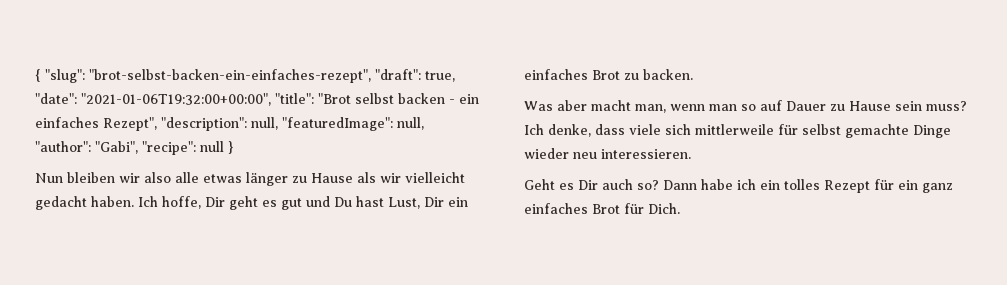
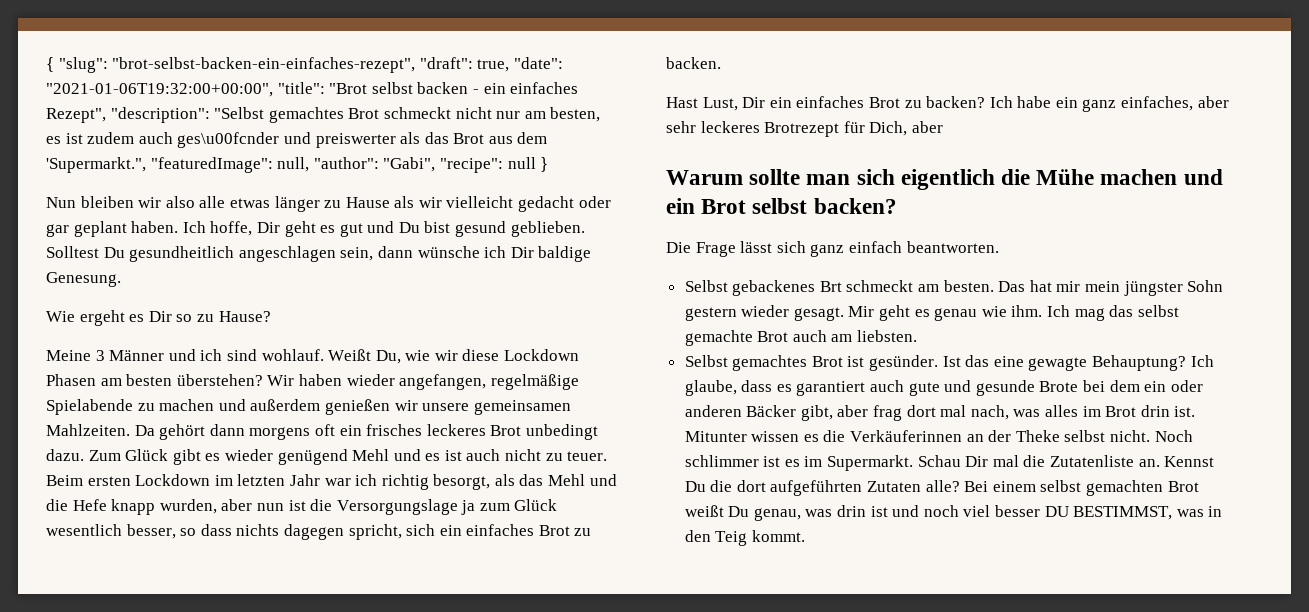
[251,117,278,130] null, -> [214,107,601,123] [46,132,548,148] [46,157,146,173] "Selbst gemachtes Brot schmeckt nicht nur am besten, es ist zudem auch ges\u00fcnder und preiswerter als das Brot aus dem 'Supermarkt.",
(87, 203) none -> [578,196,611,208] [46,221,127,237] oder gar geplant
[356,196,384,207] hast -> [424,221,585,237] [46,246,592,262] [46,272,121,287] [46,310,271,326] [46,349,580,364] [46,374,579,390] [46,399,571,415] [46,424,598,440] [46,449,608,465] [46,474,617,490] [46,499,558,515] [46,524,592,540] [666,57,721,69] [666,97,698,108] bist gesund geblieben. Solltest Du gesundheitlich angeschlagen sein, dann wünsche ich Dir baldige Genesung. // Wie ergeht es Dir so zu Hause? // Meine 3 Männer und ich sind wohlauf. Weißt Du, wie wir diese Lockdown Phasen am besten überstehen? Wir haben wieder angefangen, regelmäßige Spielabende zu machen und außerdem genießen wir unsere gemeinsamen Mahlzeiten. Da gehört dann morgens oft ein frisches leckeres Brot unbedingt dazu. Zum Glück gibt es wieder genügend Mehl und es ist auch nicht zu teuer. Beim ersten Lockdown im letzten Jahr war ich richtig besorgt, als das Mehl und die Hefe knapp wurden, aber nun ist die Versorgungslage ja zum Glück wesentlich besser, so dass nichts dagegen spricht, sich ein einfaches Brot zu backen. // Hast
[643,69,693,80] [524,100,967,113] [524,124,951,138] [524,148,691,159] [524,179,953,193] [524,203,680,214] backen. // Was aber macht man, wenn man so auf Dauer zu Hause sein muss? Ich denke, dass viele sich mittlerweile für selbst gemachte Dinge wieder neu interessieren. // Geht es Dir auch so? Dann habe ich ein tolles Rezept für ein ganz einfaches Brot für Dich. -> [926,96,1229,112] [666,121,943,137] [666,169,1223,190] [666,198,897,214] [666,241,999,257] [684,280,1224,296] [684,305,1179,321] [684,330,918,346] [684,355,1214,371] [684,380,1203,396] [684,405,1196,421] [684,430,1193,442] [684,455,1215,471] [684,480,1199,496] [684,505,1223,521] [684,530,805,546] backen? Ich habe ein ganz einfaches, aber sehr leckeres Brotrezept für Dich, aber // Warum sollte man sich eigentlich die Mühe machen und ein Brot selbst backen? // Die Frage lässt sich ganz einfach beantworten. // Selbst gebackenes Brt schmeckt am besten. Das hat mir mein jüngster Sohn gestern wieder gesagt. Mir geht es genau wie ihm. Ich mag das selbst gemachte Brot auch am liebsten. // Selbst gemachtes Brot ist gesünder. Ist das eine gewagte Behauptung? Ich glaube, dass es garantiert auch gute und gesunde Brote bei dem ein oder anderen Bäcker gibt, aber frag dort mal nach, was alles im Brot drin ist. Mitunter wissen es die Verkäuferinnen an der Theke selbst nicht. Noch schlimmer ist es im Supermarkt. Schau Dir mal die Zutatenliste an. Kennst Du die dort aufgeführten Zutaten alle? Bei einem selbst gemachten Brot weißt Du genau, was drin ist und noch viel besser DU BESTIMMST, was in den Teig kommt.

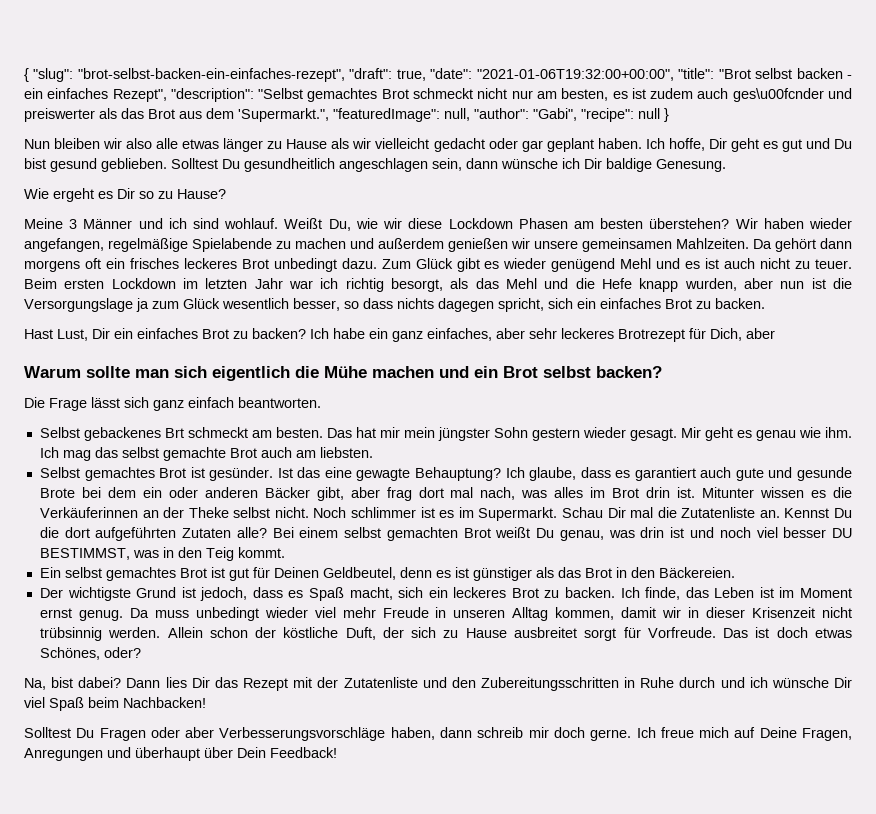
(805, 536) none -> [39,567,735,581] [39,587,852,601] [39,607,852,621] [39,627,853,641] [39,647,141,660] [24,677,852,691] [24,697,206,711] [24,727,852,741] [24,747,337,761] // Ein selbst gemachtes Brot ist gut für Deinen Geldbeutel, denn es ist günstiger als das Brot in den Bäckereien. // Der wichtigste Grund ist jedoch, dass es Spaß macht, sich ein leckeres Brot zu backen. Ich finde, das Leben ist im Moment ernst genug. Da muss unbedingt wieder viel mehr Freude in unseren Alltag kommen, damit wir in dieser Krisenzeit nicht trübsinnig werden. Allein schon der köstliche Duft, der sich zu Hause ausbreitet sorgt für Vorfreude. Das ist doch etwas Schönes, oder? // Na, bist dabei? Dann lies Dir das Rezept mit der Zutatenliste und den Zubereitungsschritten in Ruhe durch und ich wünsche Dir viel Spaß beim Nachbacken! // Solltest Du Fragen oder aber Verbesserungsvorschläge haben, dann schreib mir doch gerne. Ich freue mich auf Deine Fragen, Anregungen und überhaupt über Dein Feedback!

